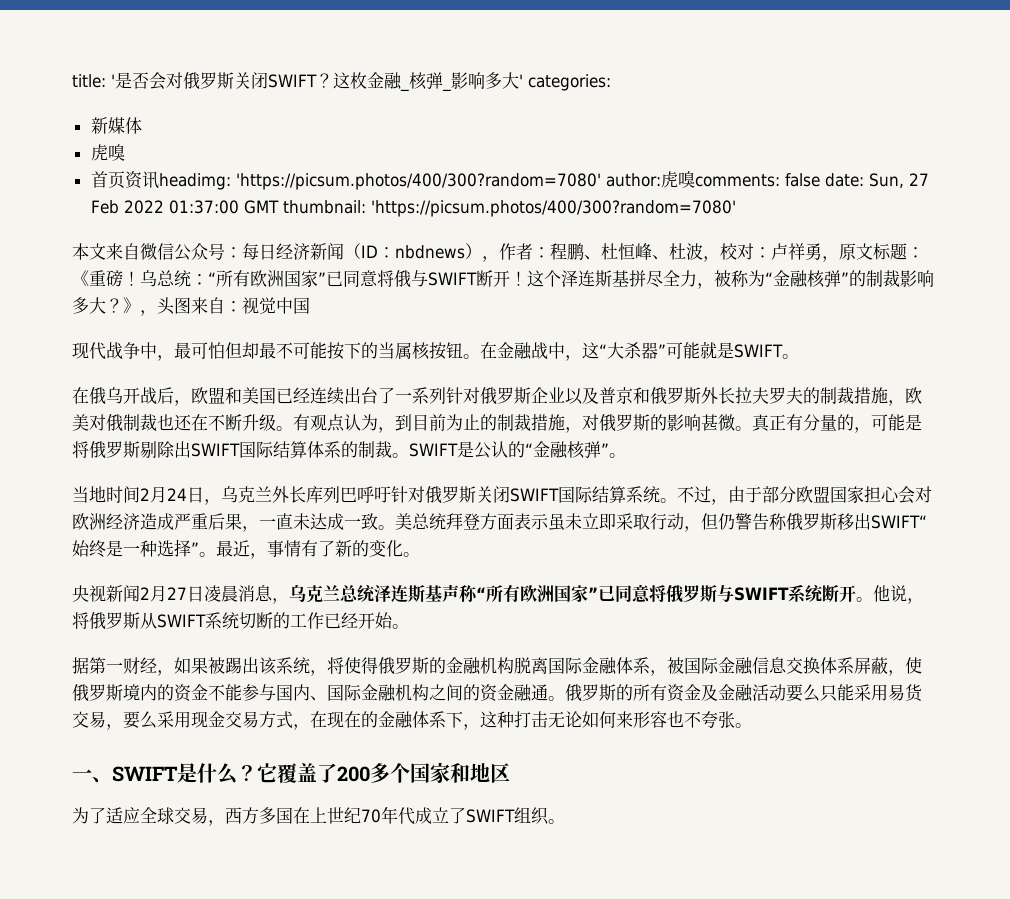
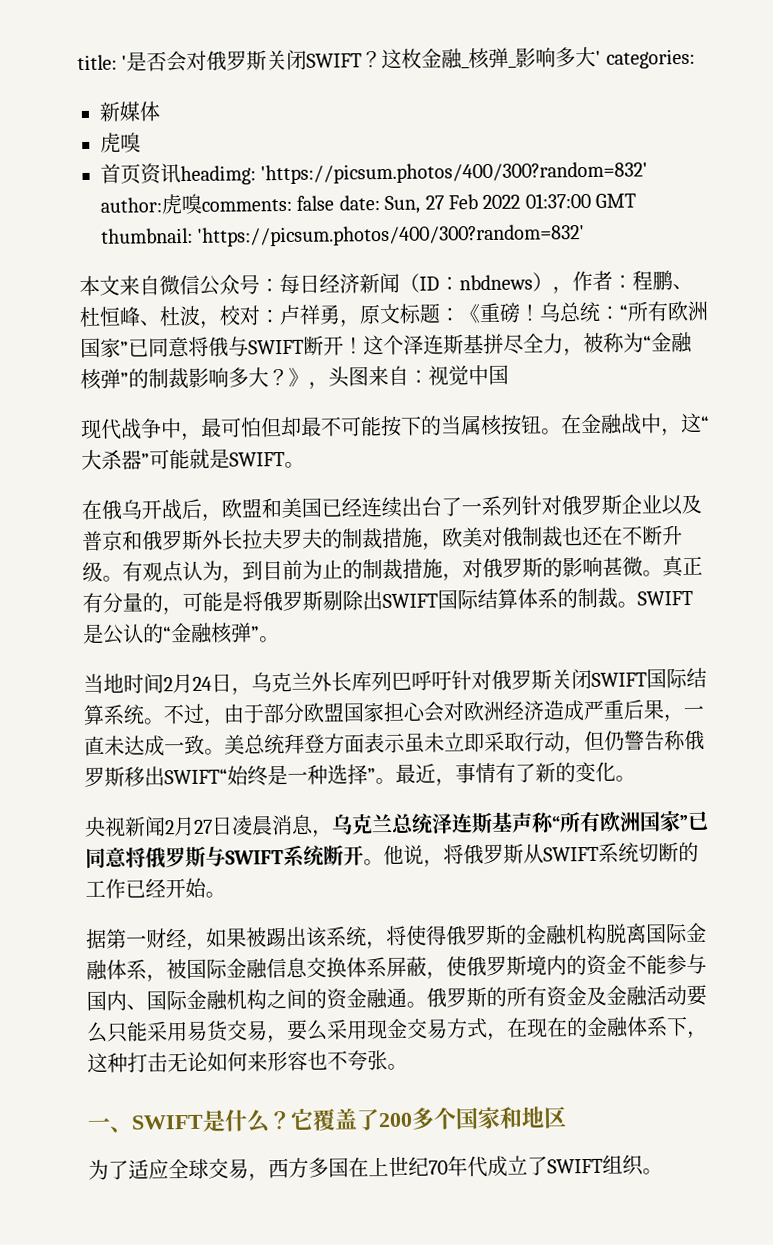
[235,173,601,190] 'https://picsum.photos/400/300?random=7080' -> [260,161,649,185] 'https://picsum.photos/400/300?random=832'
[370,200,736,217] 'https://picsum.photos/400/300?random=7080' -> [197,224,586,247] 'https://picsum.photos/400/300?random=832'

